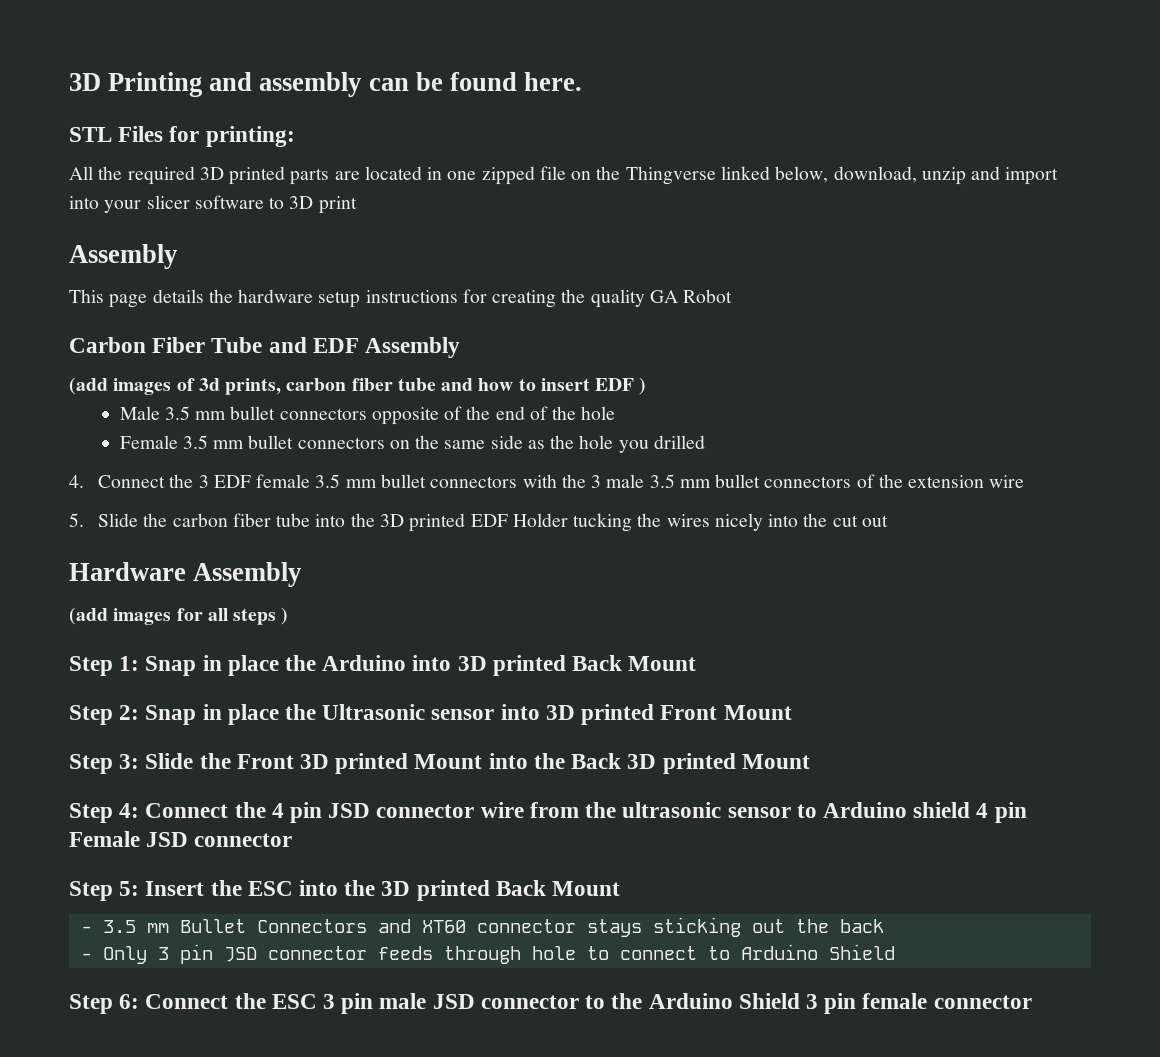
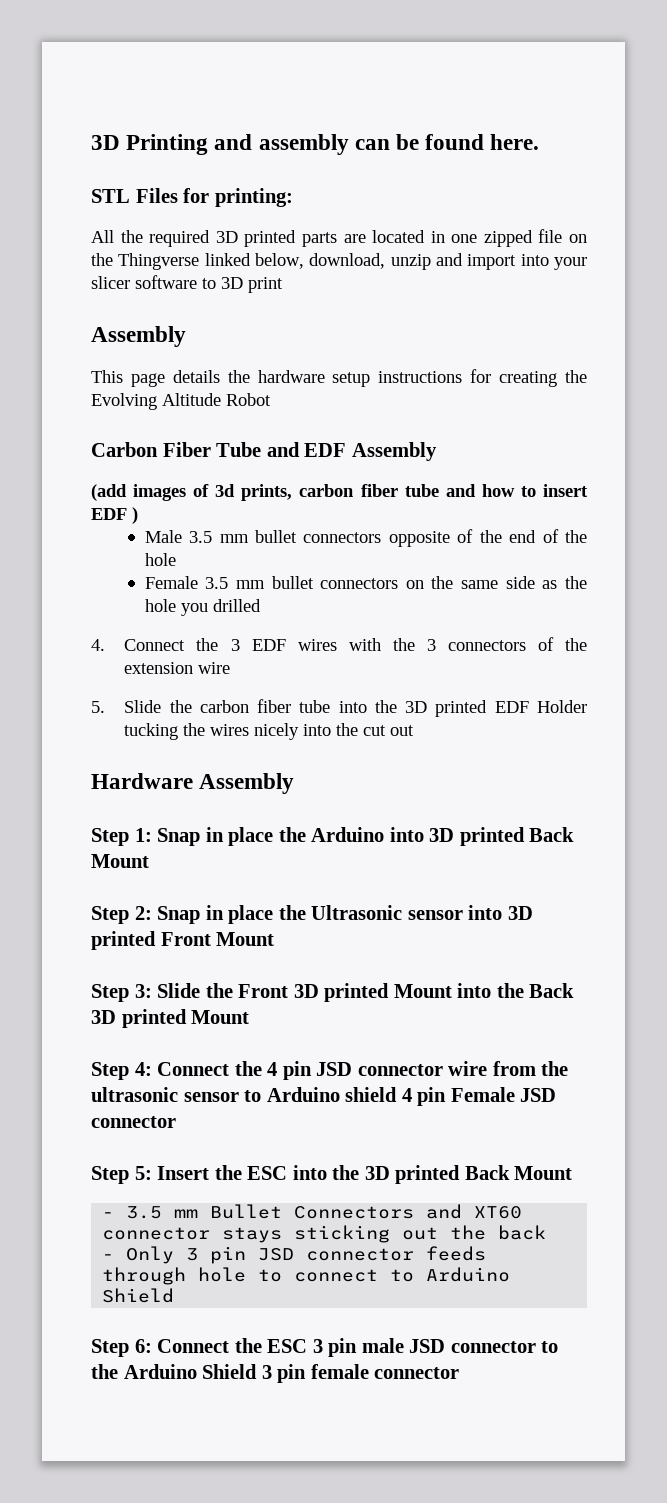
[590,289,678,308] quality GA -> [91,393,221,410] Evolving Altitude
[256,474,761,488] female 3.5 mm bullet connectors with the 3 male 3.5 mm bullet -> [297,638,436,651] wires with the 3
[69,607,289,625] // (add images for all steps ) -> (295, 783) none

